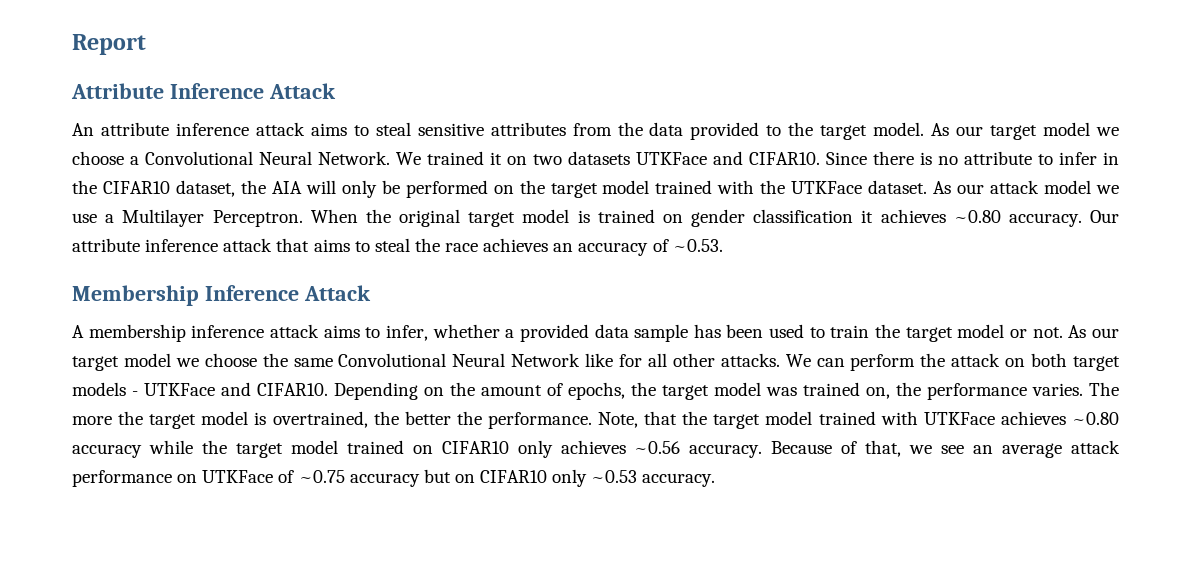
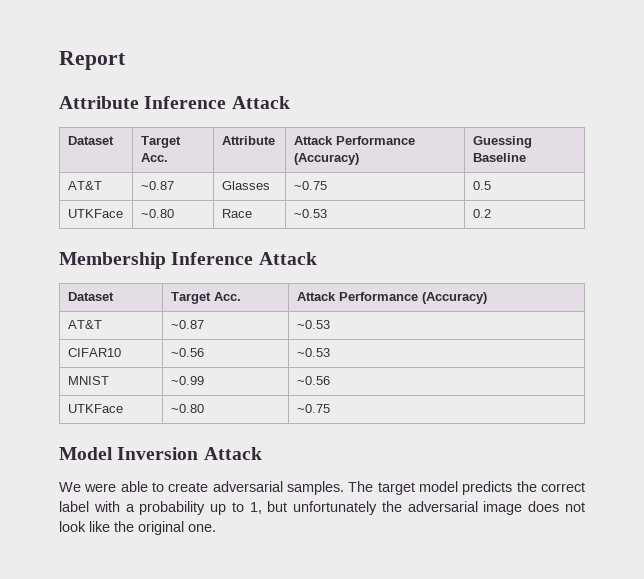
[72,122,1120,140] [72,151,1119,165] [72,180,1120,198] [72,209,1119,227] [72,238,723,256] [72,285,371,306] [72,324,1120,342] [72,353,1121,371] [72,382,1119,400] [72,411,1119,429] [72,440,1120,458] [72,469,716,487] // An attribute inference attack aims to steal sensitive attributes from the data provided to the target model. As our target model we choose a Convolutional Neural Network. We trained it on two datasets UTKFace and CIFAR10. Since there is no attribute to infer in the CIFAR10 dataset, the AIA will only be performed on the target model trained with the UTKFace dataset. As our attack model we use a Multilayer Perceptron. When the original target model is trained on gender classification it achieves ~0.80 accuracy. Our attribute inference attack that aims to steal the race achieves an accuracy of ~0.53. // Membership Inference Attack // A membership inference attack aims to infer, whether a provided data sample has been used to train the target model or not. As our target model we choose the same Convolutional Neural Network like for all other attacks. We can perform the attack on both target models - UTKFace and CIFAR10. Depending on the amount of epochs, the target model was trained on, the performance varies. The more the target model is overtrained, the better the performance. Note, that the target model trained with UTKFace achieves ~0.80 accuracy while the target model trained on CIFAR10 only achieves ~0.56 accuracy. Because of that, we see an average attack performance on UTKFace of ~0.75 accuracy but on CIFAR10 only ~0.53 accuracy. -> [67,136,114,145] [140,136,181,148] [140,153,168,162] [221,136,275,145] [293,136,415,145] [293,153,359,165] [472,136,532,148] [472,153,526,162] [67,181,102,190] [140,181,174,190] [221,181,270,190] [293,181,327,190] [472,181,491,190] [67,209,123,218] [140,209,174,218] [221,209,252,218] [293,209,327,218] [472,209,491,218] [59,252,317,269] [67,292,114,301] [170,292,241,304] [296,292,487,304] [67,320,102,329] [170,320,204,329] [296,320,330,329] [67,348,121,357] [170,348,204,357] [296,348,330,357] [67,376,109,385] [170,376,204,385] [296,376,330,385] [67,404,123,413] [170,404,204,413] [296,404,330,413] [59,447,262,460] [59,481,585,495] [59,501,585,515] [59,521,216,535] // Dataset | Target Acc. | Attribute | Attack Performance (Accuracy) | Guessing Baseline // AT&T | ~0.87 | Glasses | ~0.75 | 0.5 // UTKFace | ~0.80 | Race | ~0.53 | 0.2 // Membership Inference Attack // Dataset | Target Acc. | Attack Performance (Accuracy) // AT&T | ~0.87 | ~0.53 // CIFAR10 | ~0.56 | ~0.53 // MNIST | ~0.99 | ~0.56 // UTKFace | ~0.80 | ~0.75 // Model Inversion Attack // We were able to create adversarial samples. The target model predicts the correct label with a probability up to 1, but unfortunately the adversarial image does not look like the original one.

